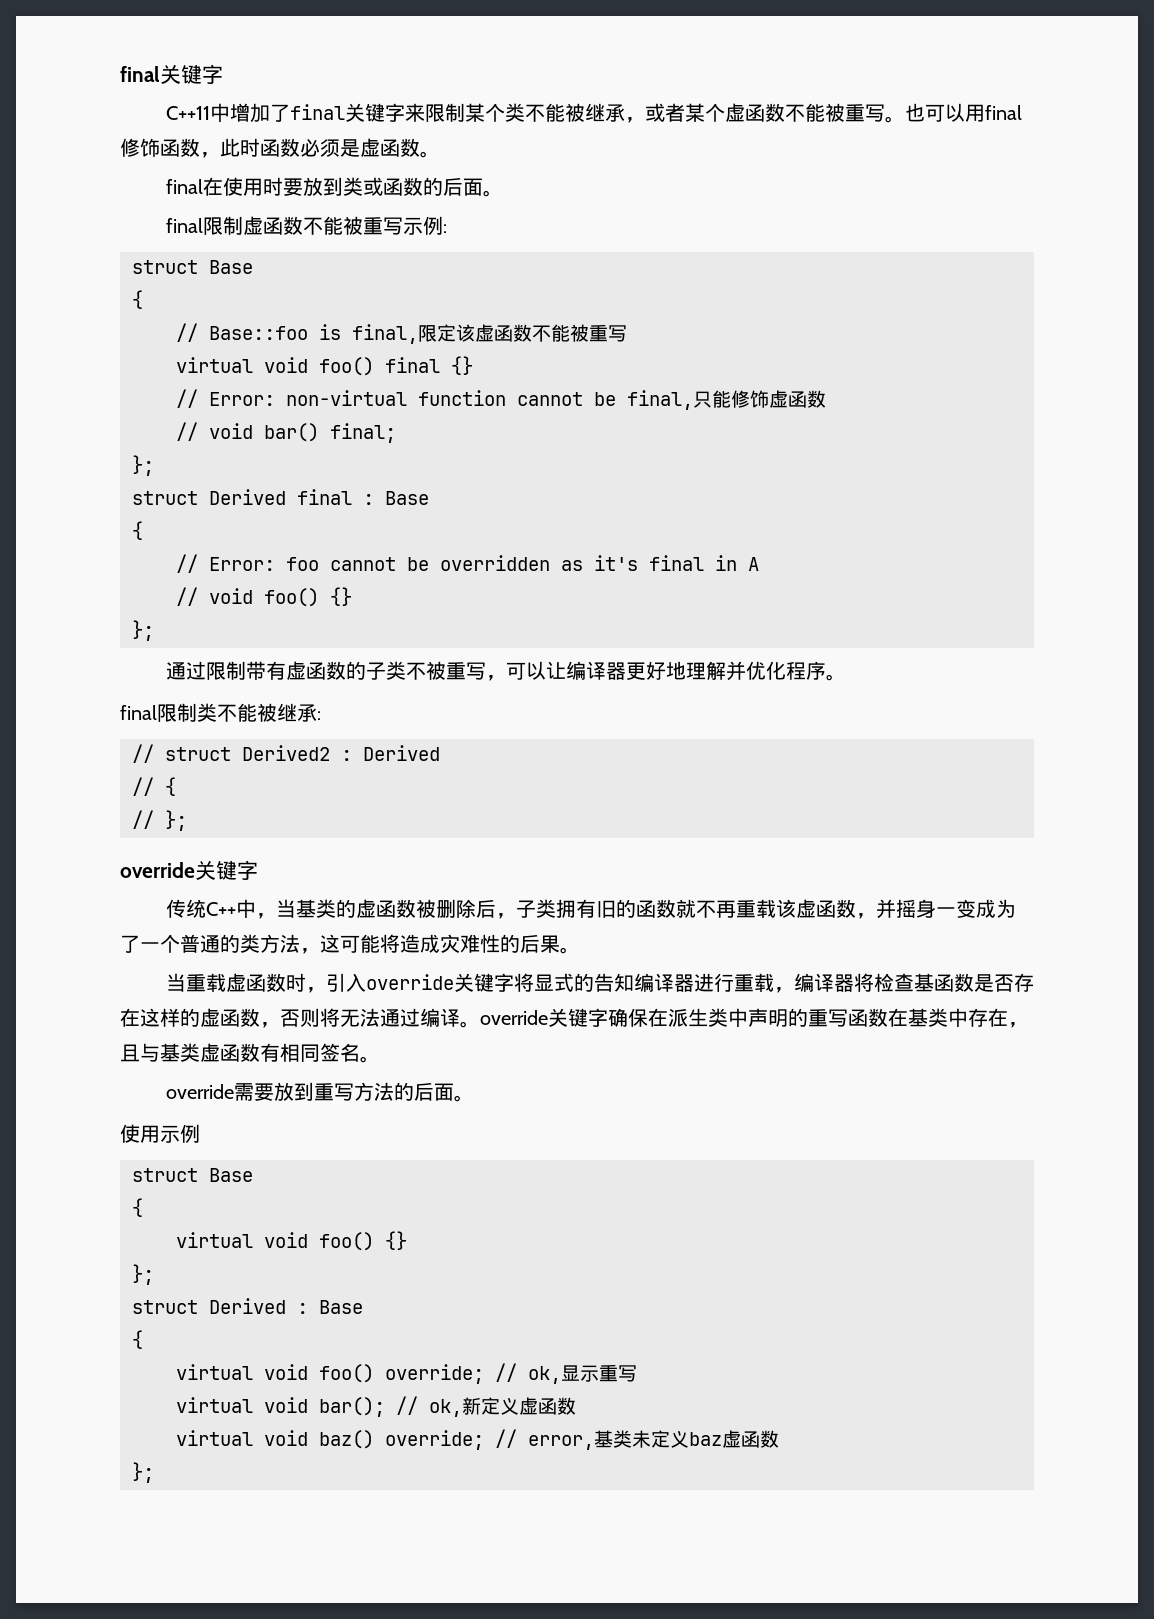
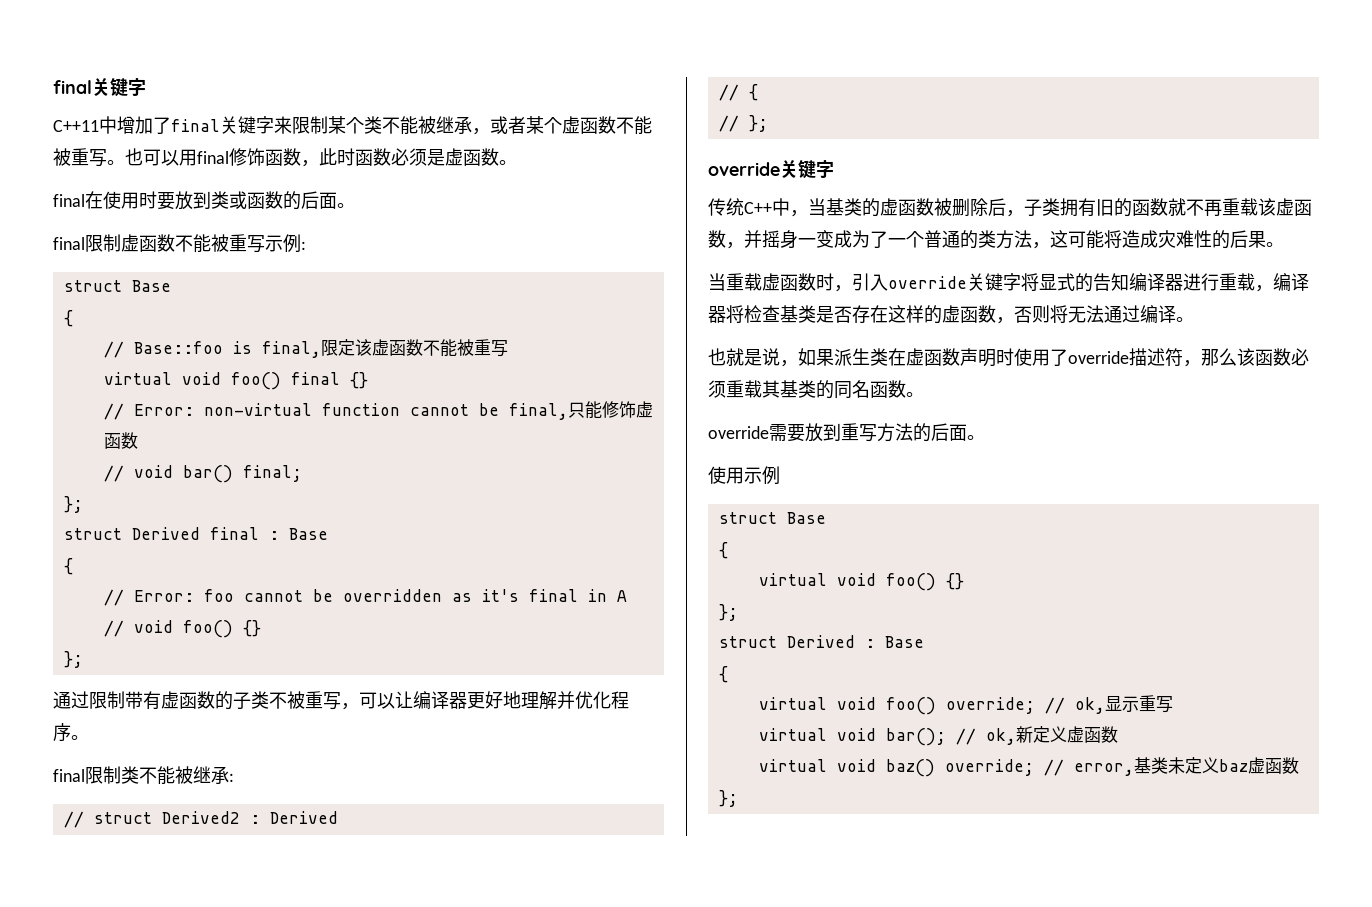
[933,973,974,992] 函数 -> [798,305,816,323] 类
[480,1008,1028,1028] [120,1043,360,1062] override关键字确保在派生类中声明的重写函数在基类中存在，且与基类虚函数有相同签名 -> [708,348,1309,367] [708,380,906,399] // 也就是说，如果派生类在虚函数声明时使用了override描述符，那么该函数必须重载其基类的同名函数

